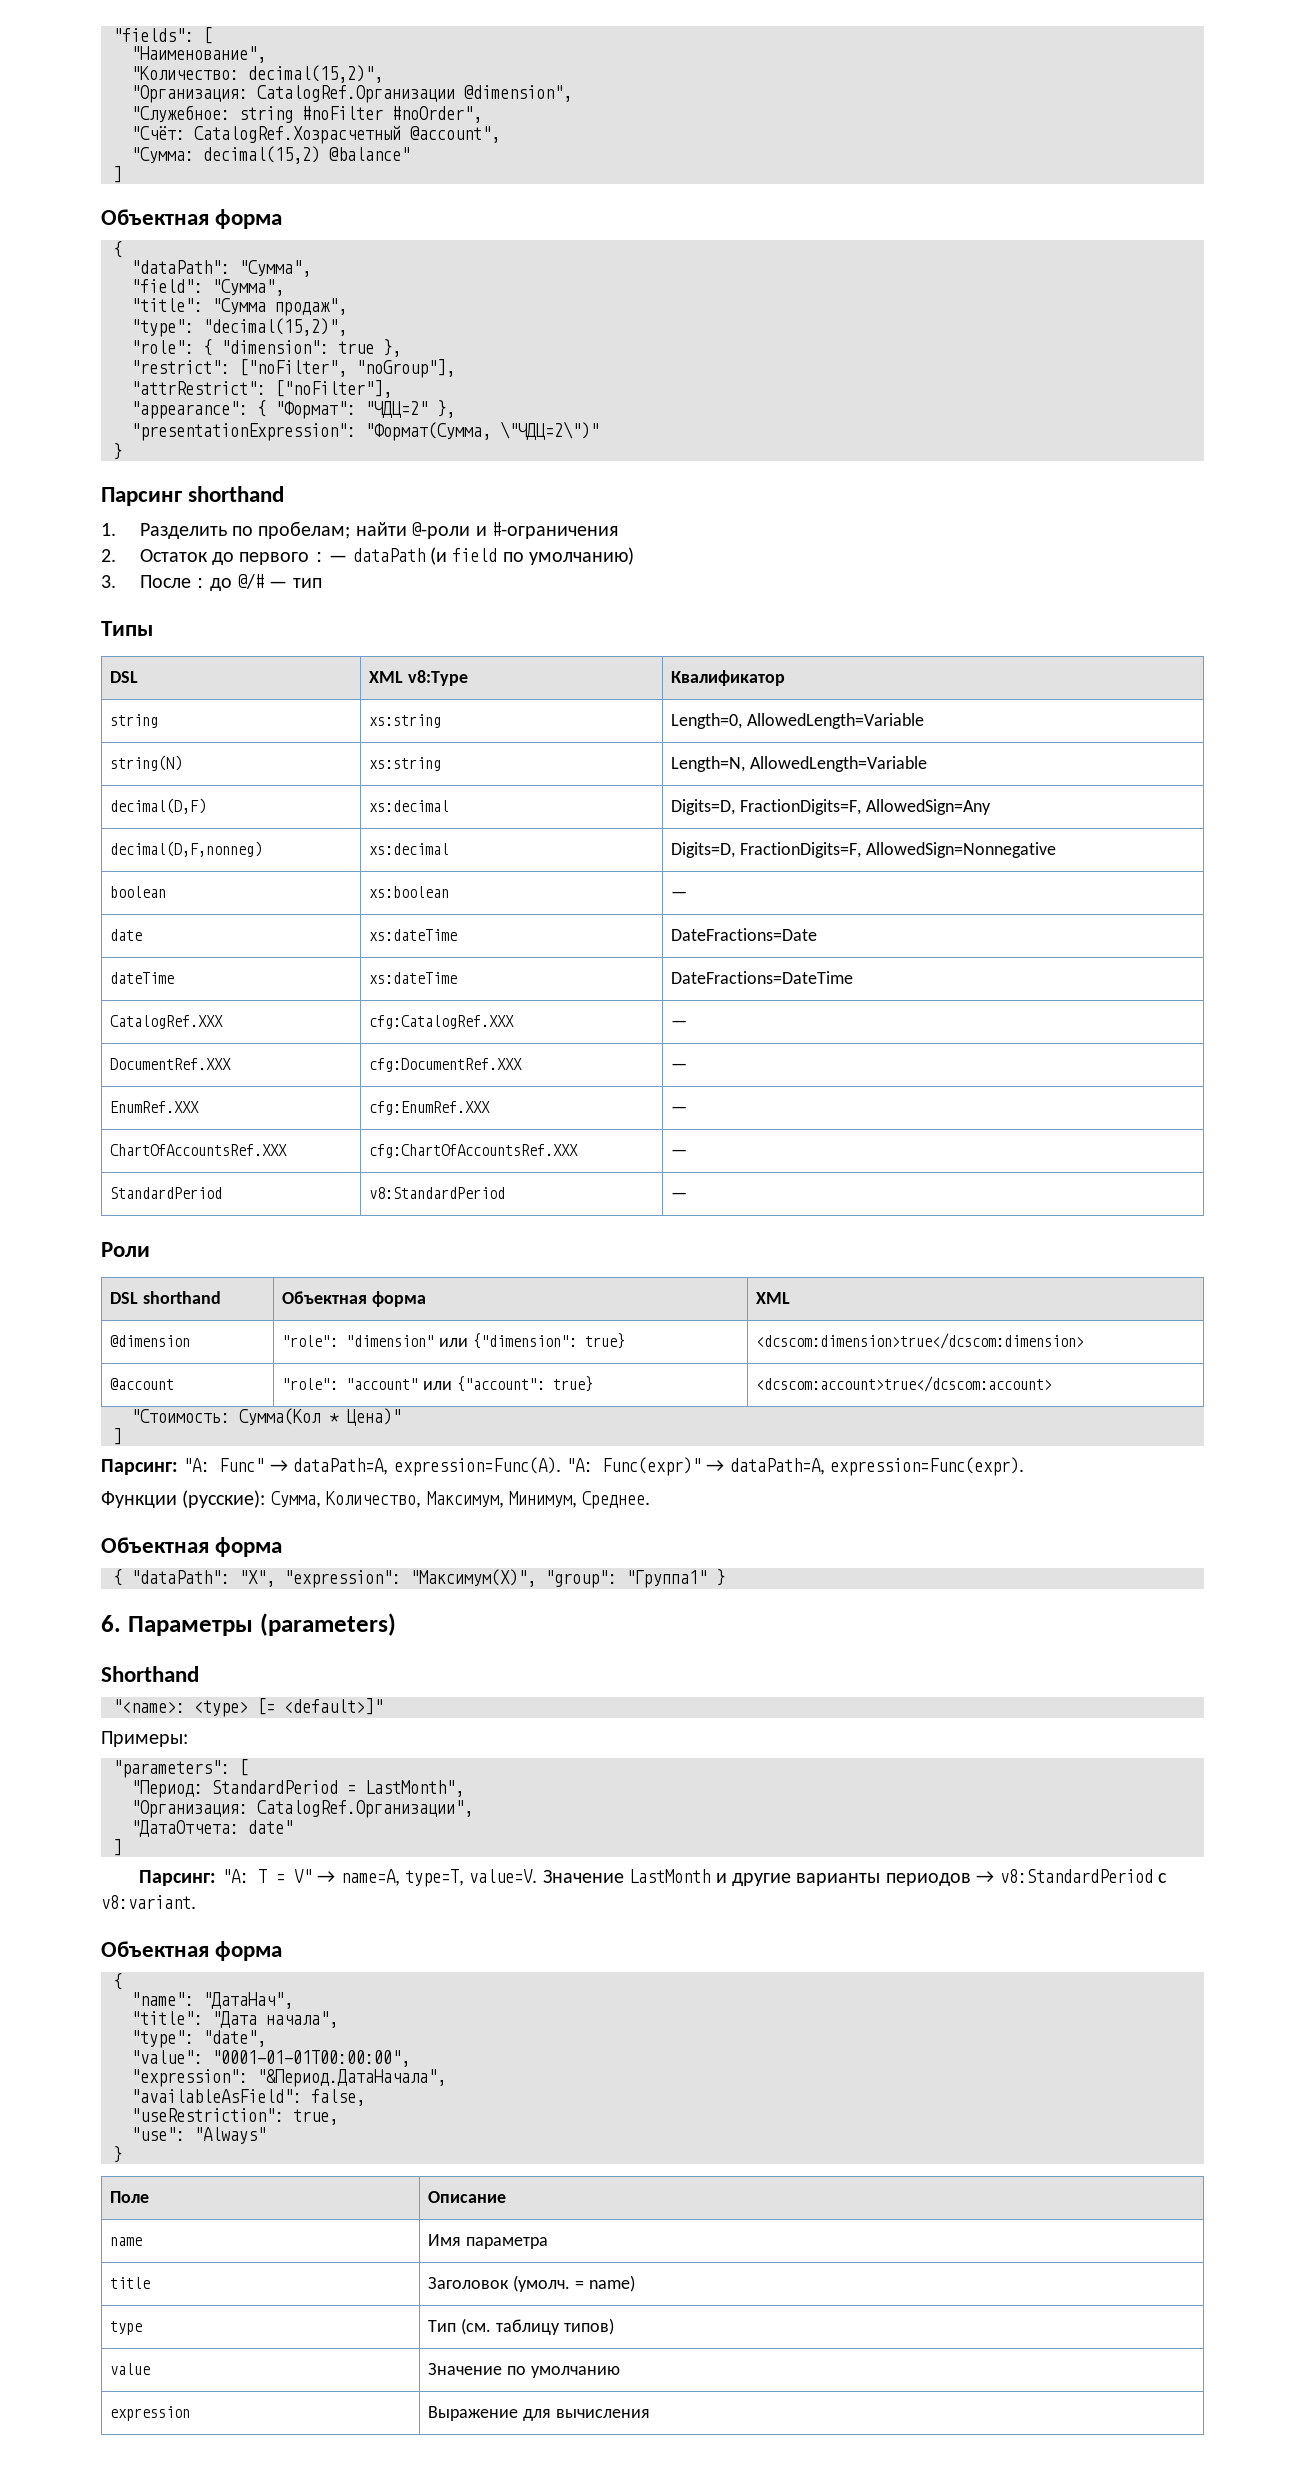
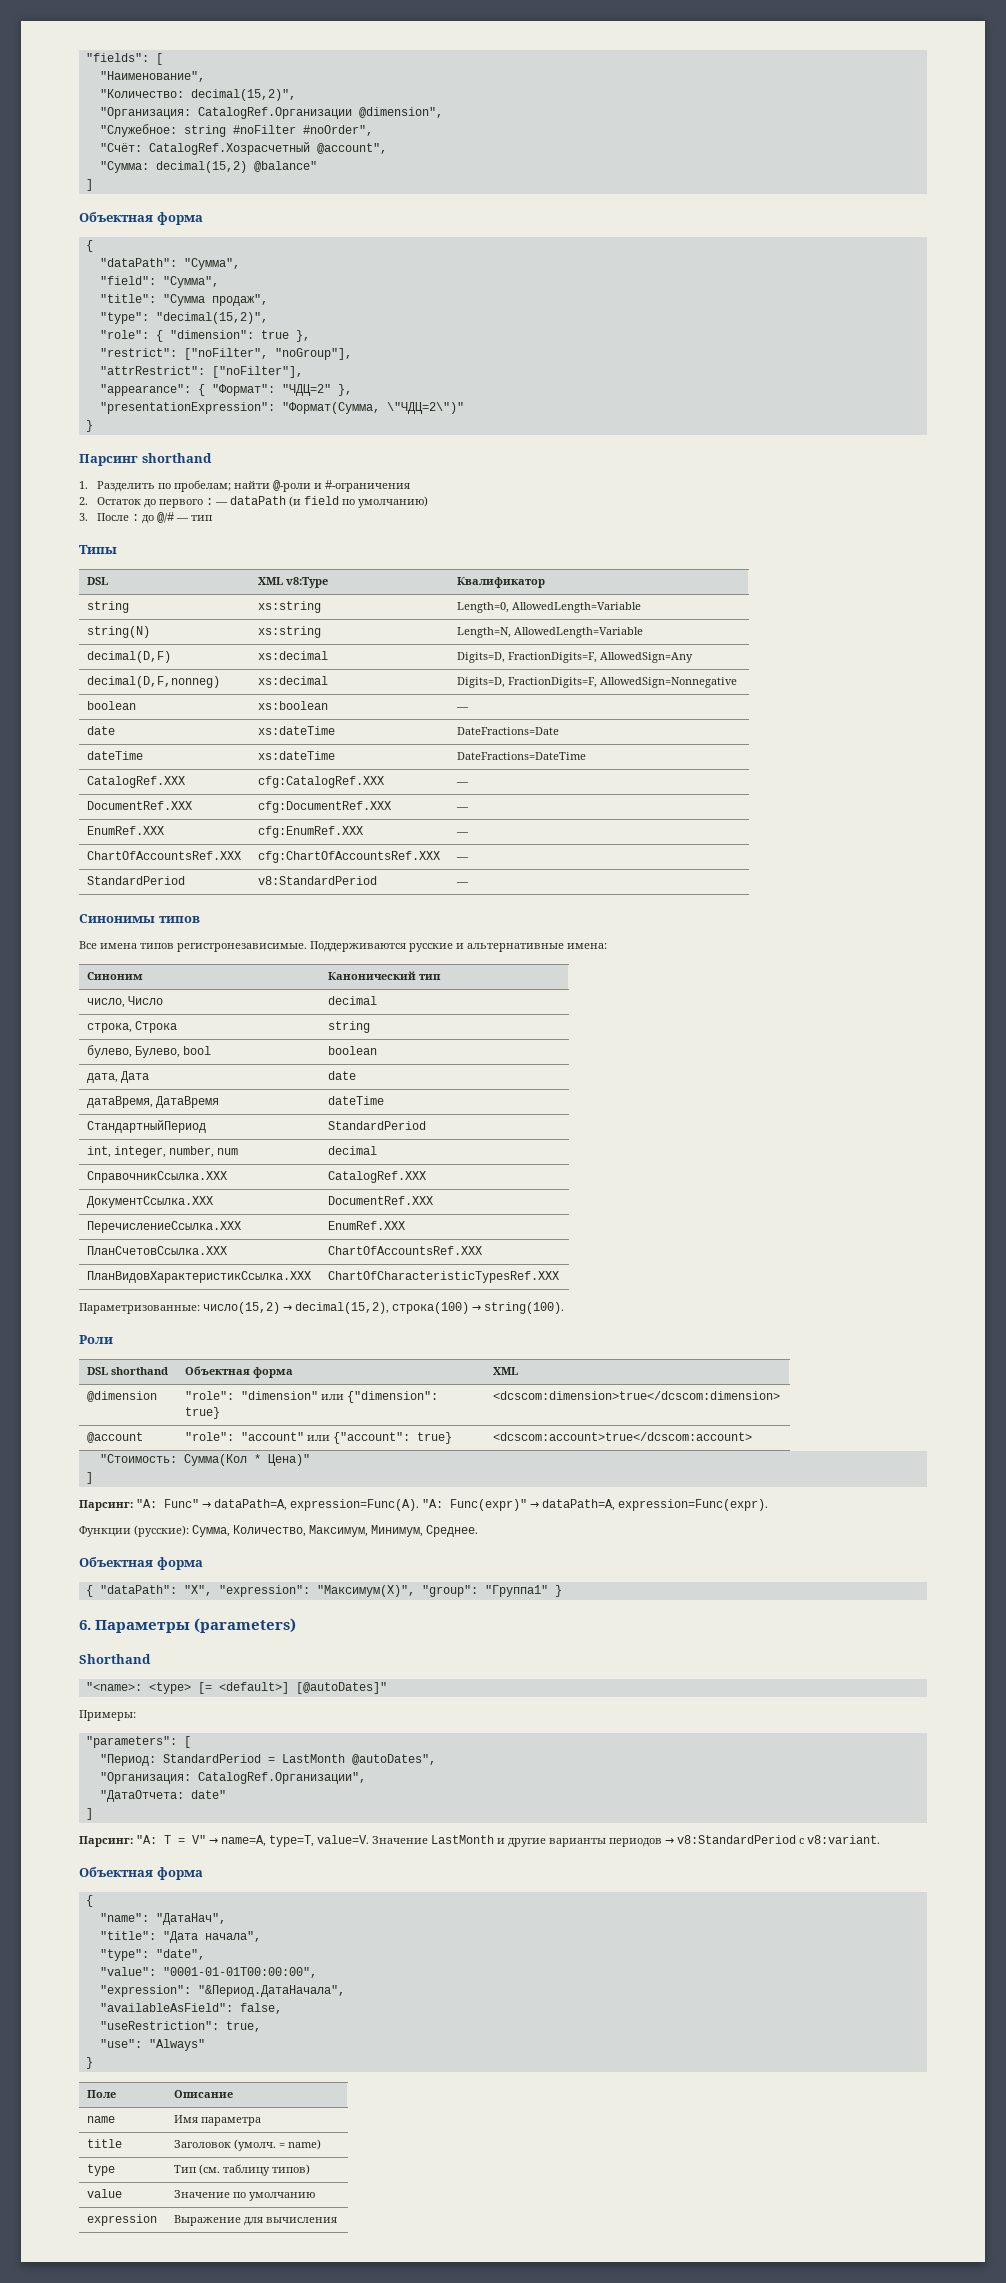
(688, 1195) none -> [79,914,200,923] [79,941,607,952] [87,972,144,980] [328,971,442,980] [87,996,164,1008] [328,996,378,1005] [87,1021,178,1033] [328,1021,371,1033] [87,1045,212,1058] [328,1046,378,1055] [87,1071,150,1083] [328,1071,357,1080] [87,1096,220,1108] [328,1096,385,1105] [87,1120,207,1133] [328,1121,427,1130] [87,1146,239,1158] [328,1146,378,1155] [87,1171,228,1183] [328,1171,427,1183] [87,1196,214,1208] [328,1196,434,1205] [87,1221,242,1233] [328,1221,406,1230] [87,1246,228,1255] [328,1246,483,1255] [87,1271,312,1283] [328,1271,560,1283] [79,1302,564,1314] // Синонимы типов // Все имена типов регистронезависимые. Поддерживаются русские и альтернативные имена: // Синоним | Канонический тип // число, Число | decimal // строка, Строка | string // булево, Булево, bool | boolean // дата, Дата | date // датаВремя, ДатаВремя | dateTime // СтандартныйПериод | StandardPeriod // int, integer, number, num | decimal // СправочникСсылка.XXX | CatalogRef.XXX // ДокументСсылка.XXX | DocumentRef.XXX // ПеречислениеСсылка.XXX | EnumRef.XXX // ПланСчетовСсылка.XXX | ChartOfAccountsRef.XXX // ПланВидовХарактеристикСсылка.XXX | ChartOfCharacteristicTypesRef.XXX // Параметризованные: число(15,2) → decimal(15,2), строка(100) → string(100).
[284,1698,383,1715] <default>]" -> [218,1682,387,1694] <default>] [@autoDates]"
[365,1780,464,1797] LastMonth", -> [281,1754,436,1765] LastMonth @autoDates",

